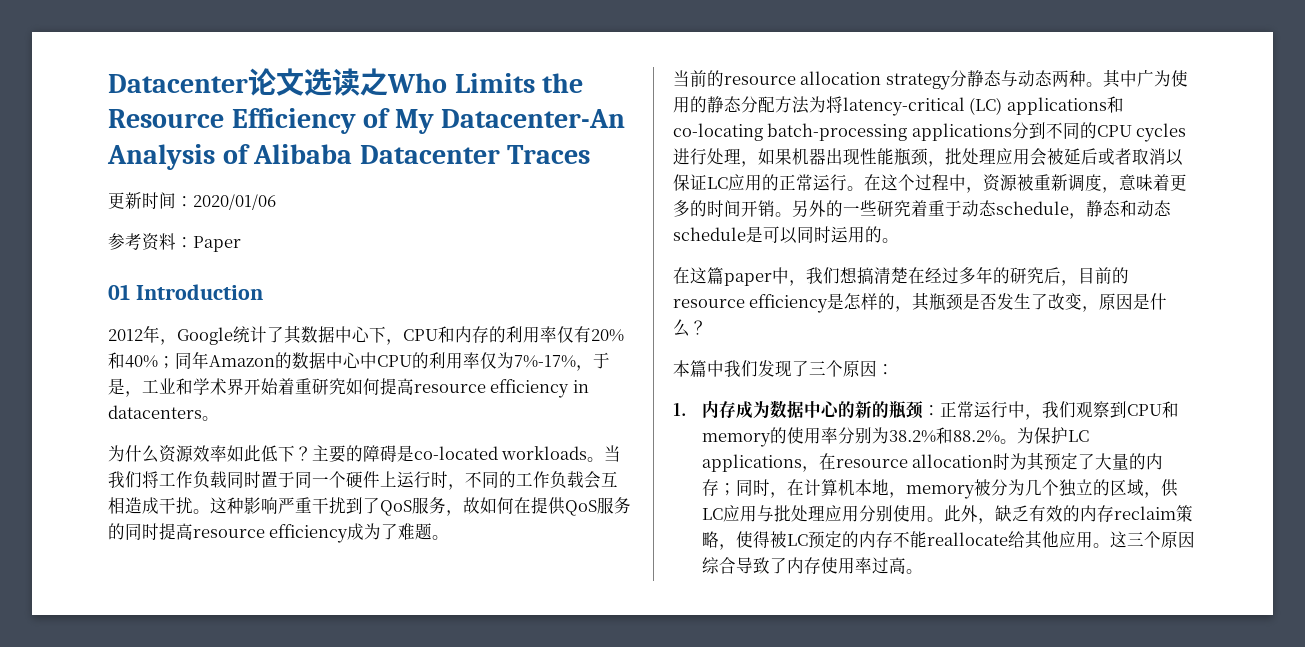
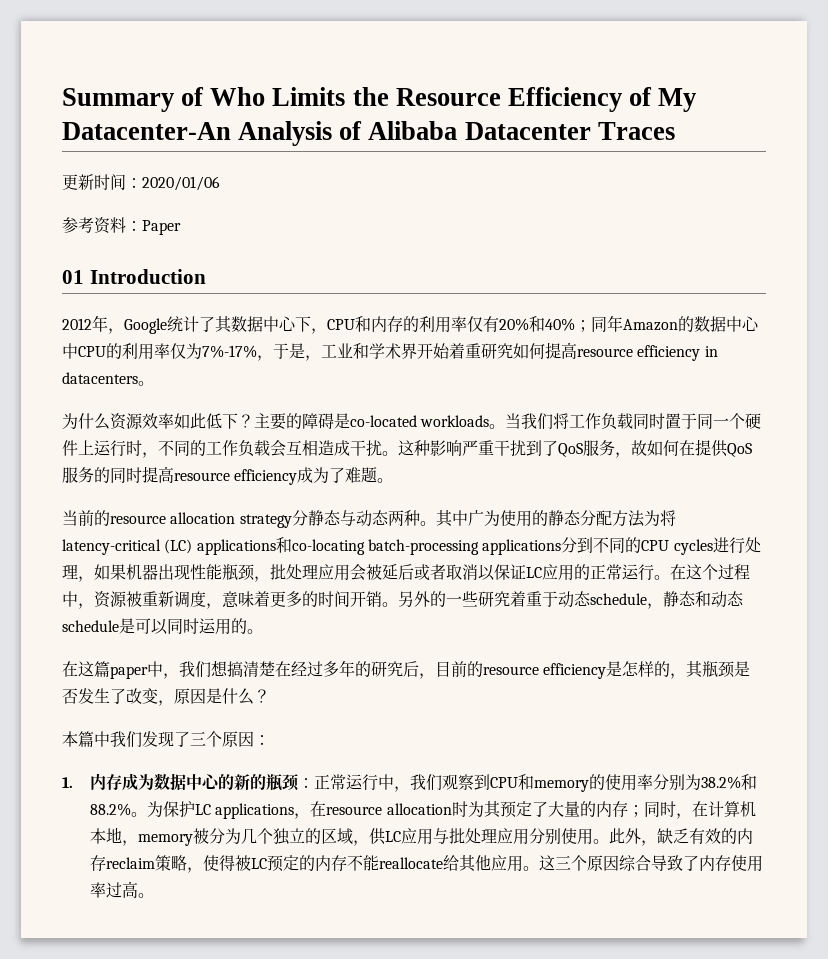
[108,68,388,96] Datacenter论文选读之 -> [62,87,205,112] Summary of

